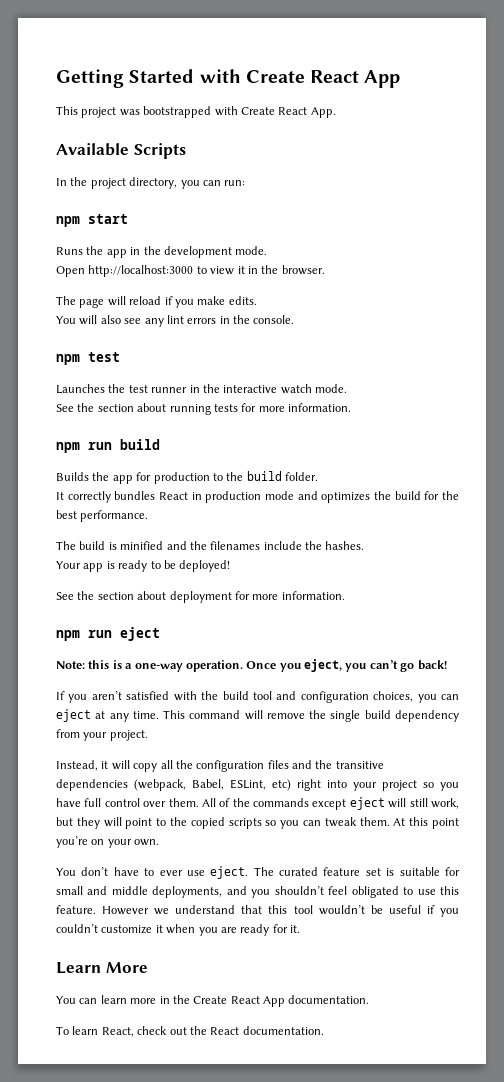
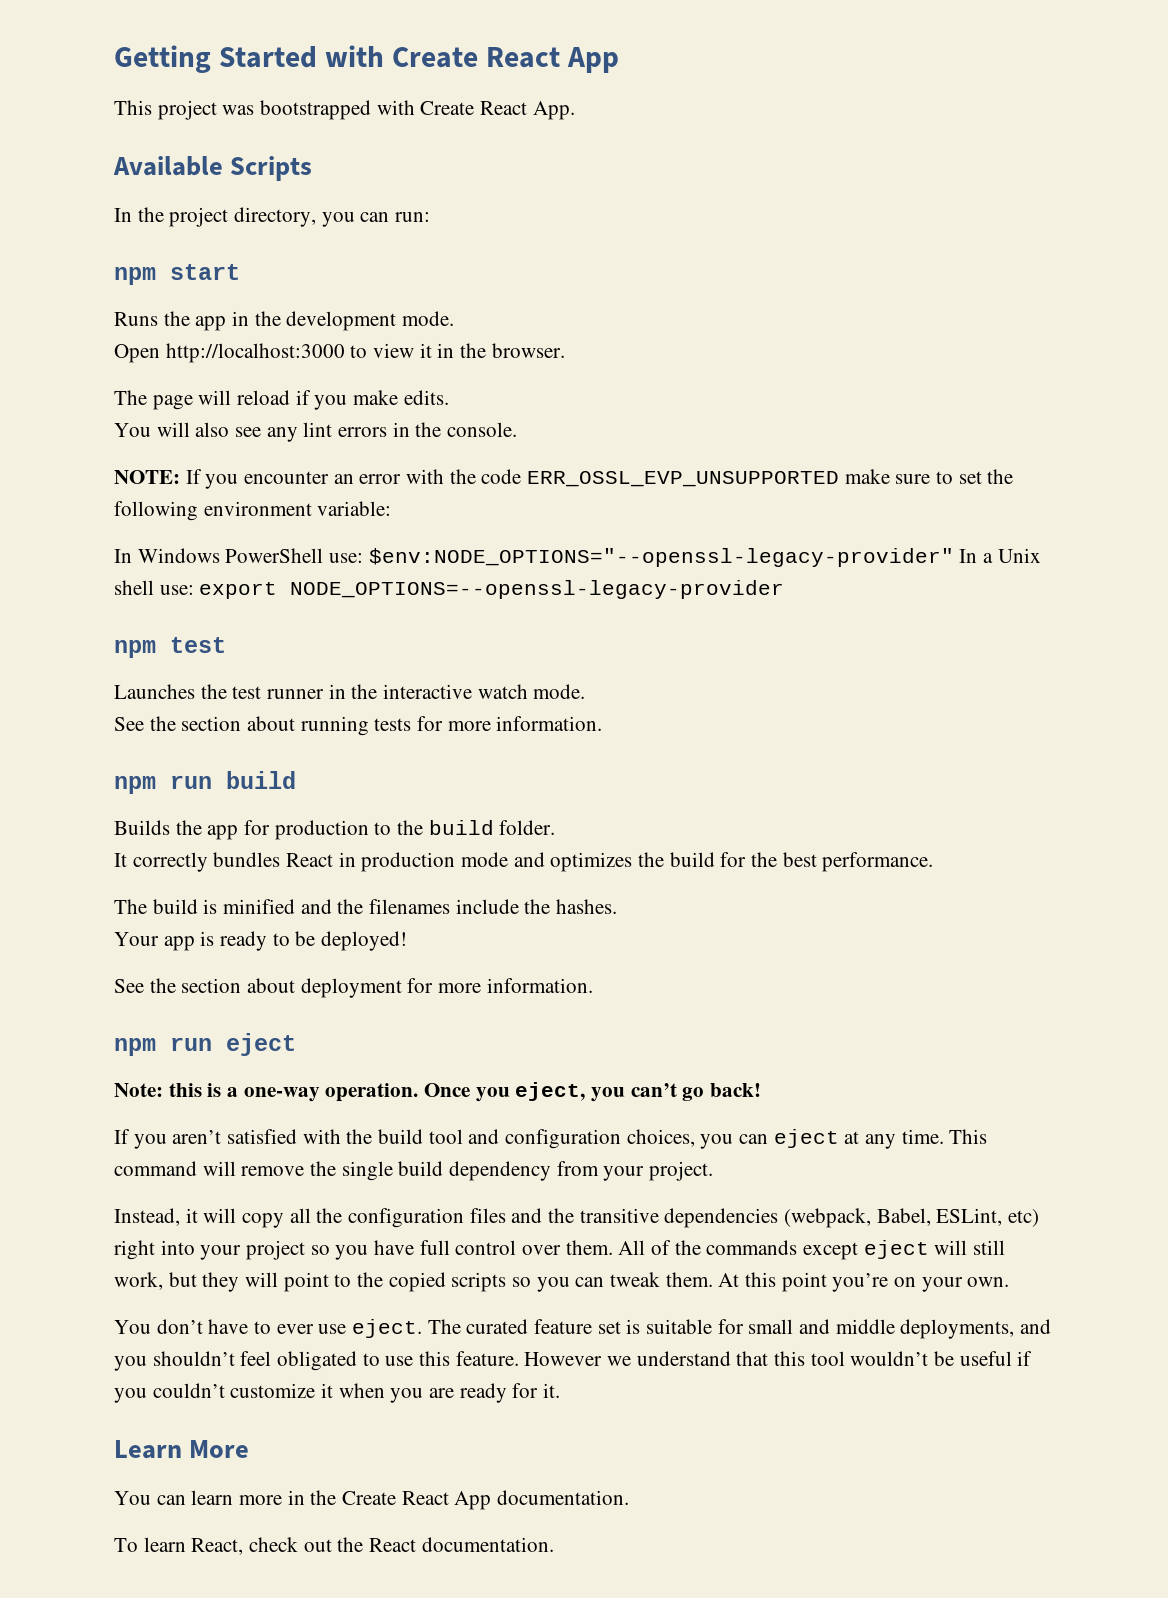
(295, 319) none -> [114,469,1014,489] [114,501,392,521] [114,548,1041,567] [114,580,785,599] // NOTE: If you encounter an error with the code ERR_OSSL_EVP_UNSUPPORTED make sure to set the following environment variable: // In Windows PowerShell use: $env:NODE_OPTIONS="--openssl-legacy-provider" In a Unix shell use: export NODE_OPTIONS=--openssl-legacy-provider

